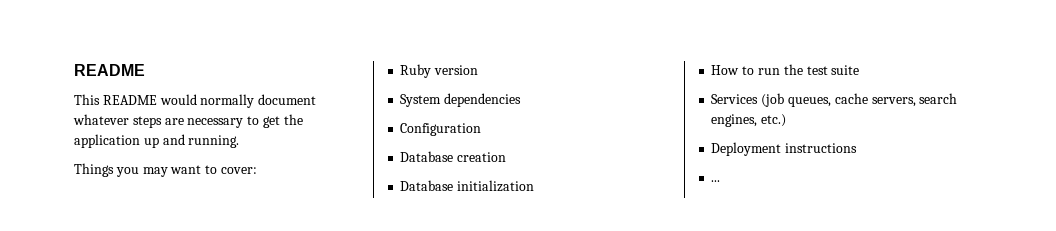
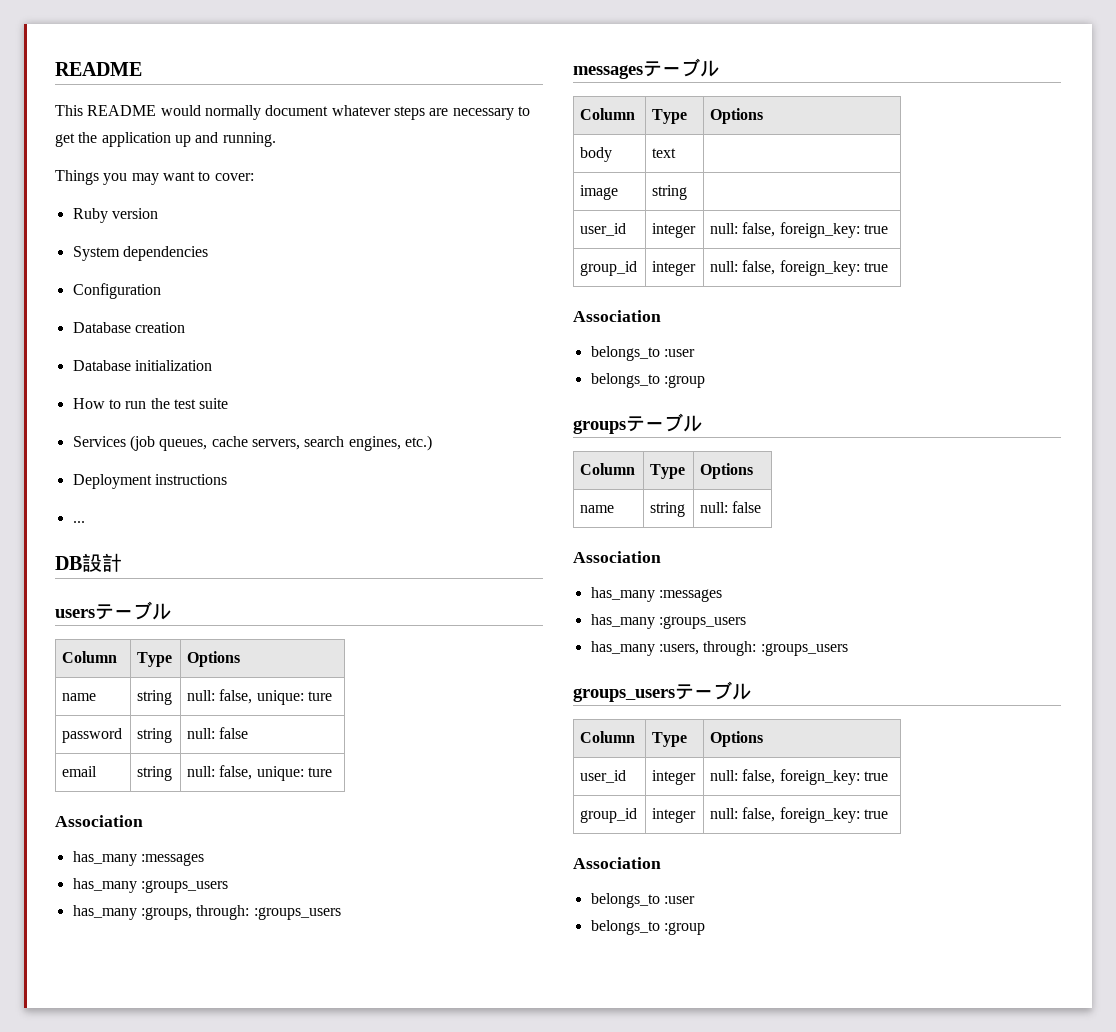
(721, 181) none -> [55,553,122,572] [55,601,171,620] [62,651,118,663] [137,652,173,667] [187,651,241,667] [62,693,97,701] [137,690,173,705] [187,689,333,705] [62,728,123,743] [137,728,173,743] [187,727,249,739] [62,766,98,777] [137,766,173,781] [187,765,333,781] [55,815,143,827] [72,851,204,866] [72,878,228,893] [72,905,341,920] [573,58,719,79] [580,108,636,120] [652,109,688,124] [710,108,764,124] [580,147,613,162] [652,148,677,158] [580,185,619,200] [652,185,688,200] [580,223,627,236] [652,223,697,238] [710,222,889,238] [580,261,638,276] [652,261,697,276] [710,260,889,276] [573,310,661,322] [590,346,695,361] [590,373,705,388] [573,413,702,434] [580,463,636,475] [650,464,686,479] [700,463,754,479] [580,505,615,513] [650,502,686,517] [700,501,762,513] [573,551,661,563] [590,587,722,602] [590,614,746,629] [590,641,848,656] [573,681,751,702] [580,731,636,743] [652,732,688,747] [710,731,764,747] [580,770,627,783] [652,770,697,785] [710,769,889,785] [580,808,638,823] [652,808,697,823] [710,807,889,823] [573,857,661,869] [590,893,695,908] [590,920,705,935] // DB設計 // usersテーブル // Column | Type | Options // name | string | null: false, unique: ture // password | string | null: false // email | string | null: false, unique: ture // Association // has_many :messages // has_many :groups_users // has_many :groups, through: :groups_users // messagesテーブル // Column | Type | Options // body | text | // image | string | // user_id | integer | null: false, foreign_key: true // group_id | integer | null: false, foreign_key: true // Association // belongs_to :user // belongs_to :group // groupsテーブル // Column | Type | Options // name | string | null: false // Association // has_many :messages // has_many :groups_users // has_many :users, through: :groups_users // groups_usersテーブル // Column | Type | Options // user_id | integer | null: false, foreign_key: true // group_id | integer | null: false, foreign_key: true // Association // belongs_to :user // belongs_to :group

